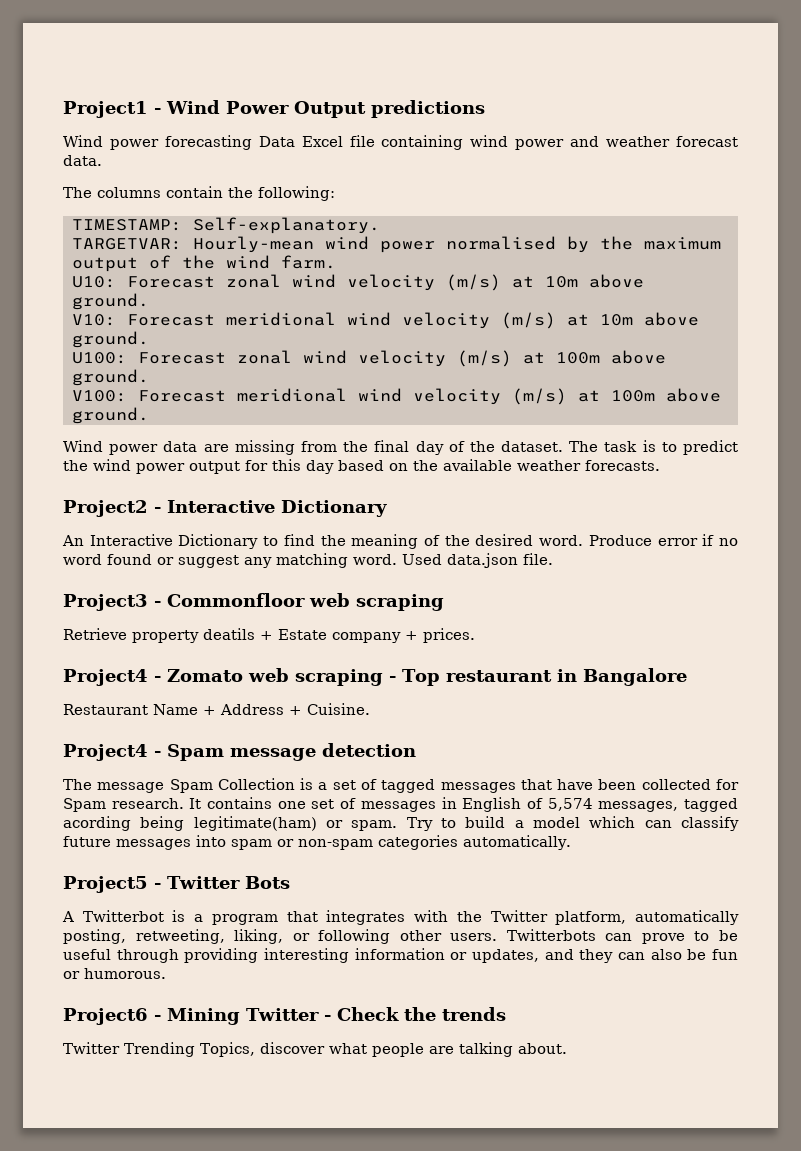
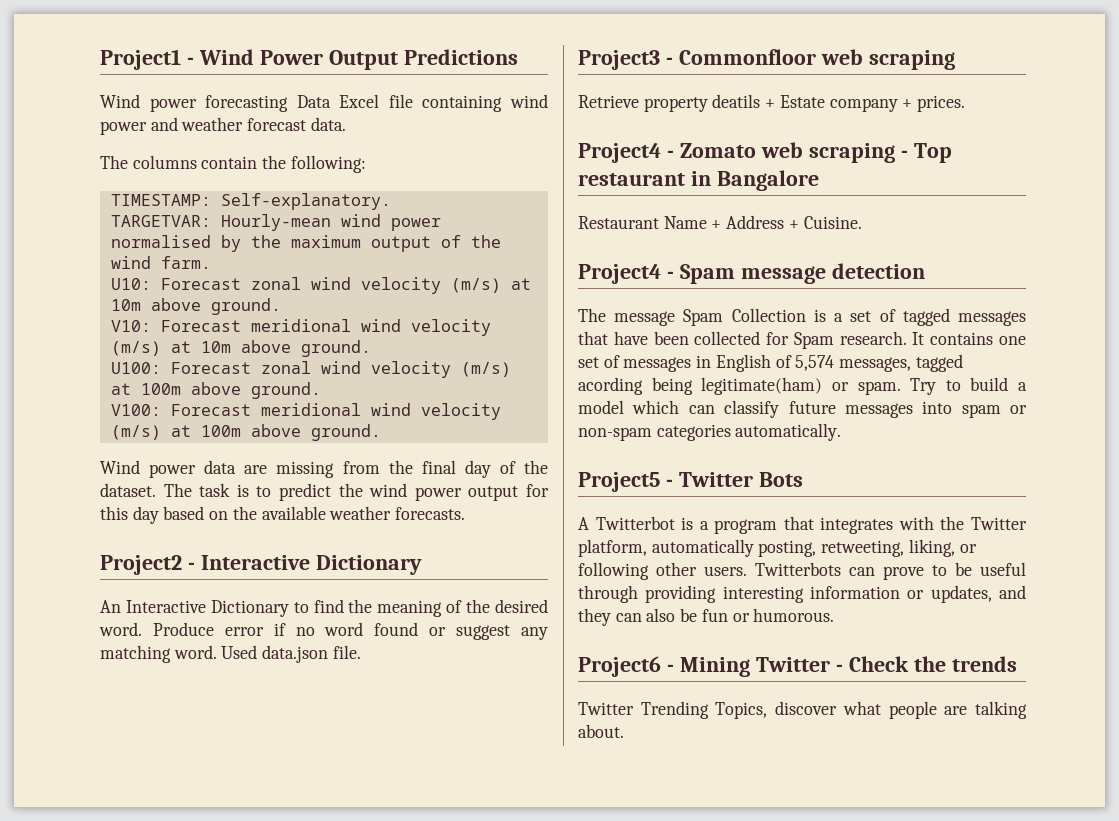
[371,100,485,118] predictions -> [403,49,518,65] Predictions

